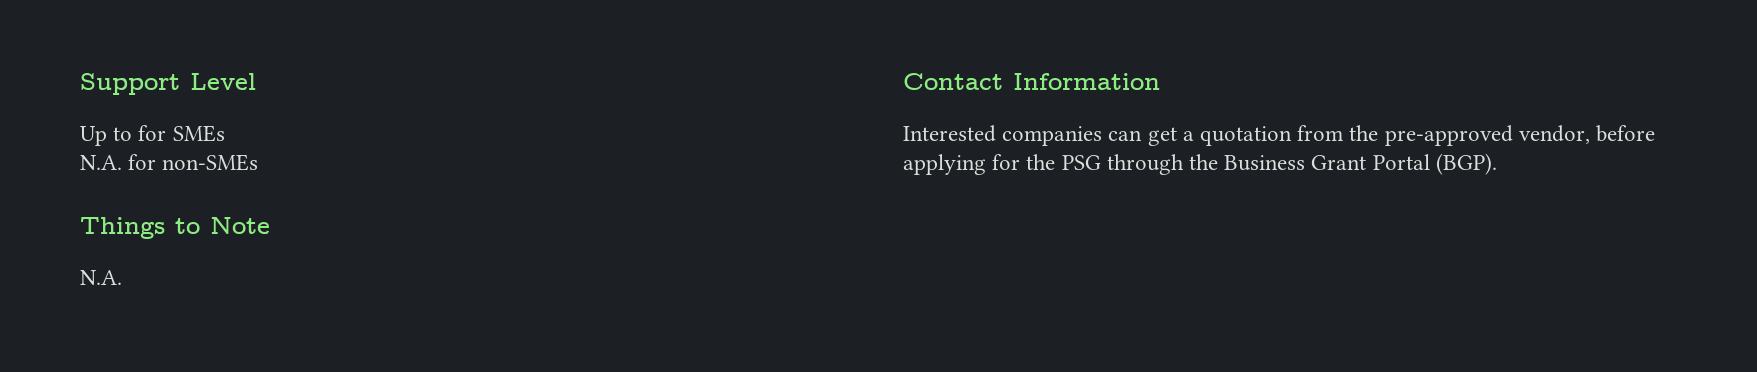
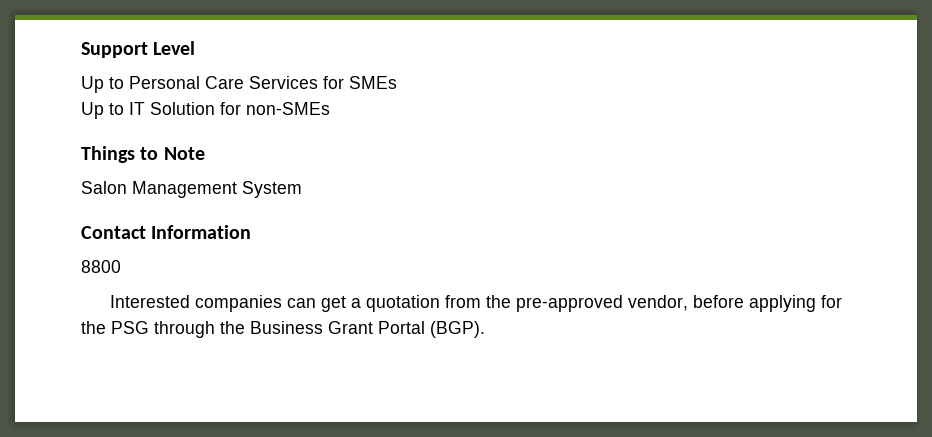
(133, 134) none -> [129,76,318,89] Personal Care Services
[80,155,122,170] N.A. -> [81,102,215,119] Up to IT Solution
[80,270,122,285] N.A. -> [81,181,302,198] Salon Management System
(1160, 81) none -> [81,260,121,273] // 8800

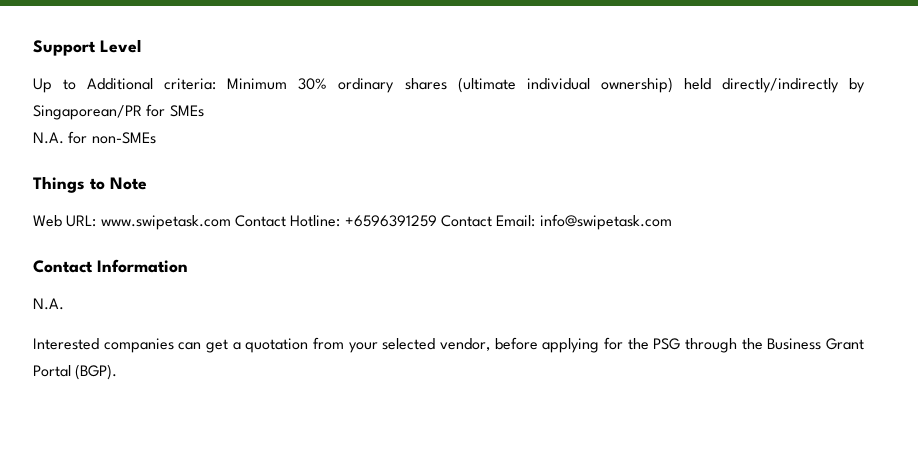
[129,76,397,89] [81,102,215,119] Personal Care Services for SMEs // Up to IT Solution -> [87,77,866,93] [33,104,204,120] [33,132,64,144] Additional criteria: Minimum 30% ordinary shares (ultimate individual ownership) held directly/indirectly by Singaporean/PR for SMEs // N.A.
[81,181,302,198] Salon Management System -> [33,214,672,230] Web URL: www.swipetask.com Contact Hotline: +6596391259 Contact Email: info@swipetask.com
[81,260,121,273] 8800 -> [33,298,64,310] N.A.
[486,295,624,312] the pre-approved -> [348,338,436,353] your selected

